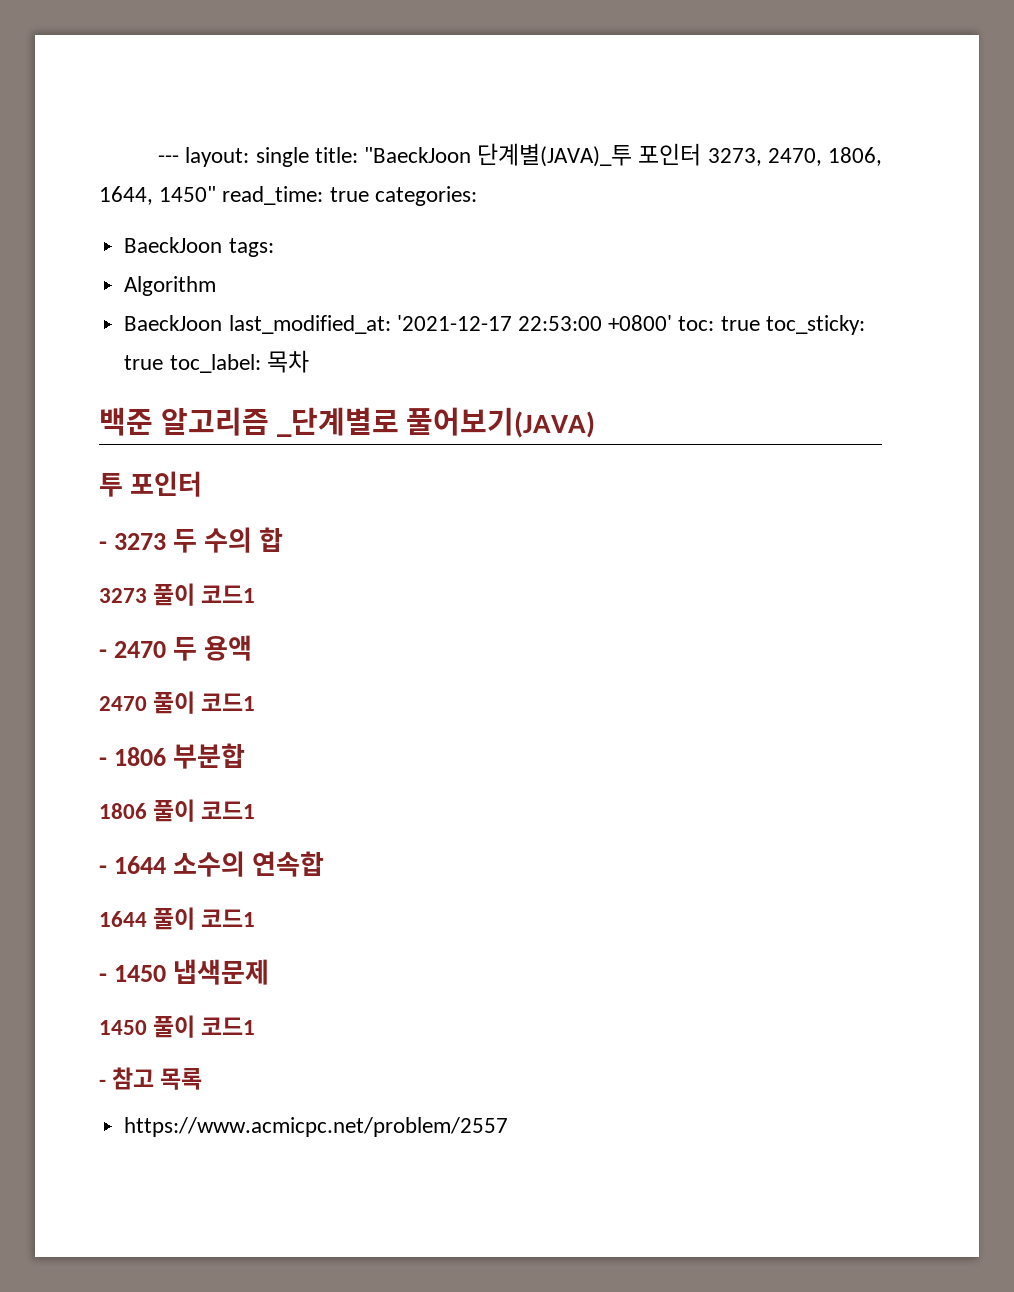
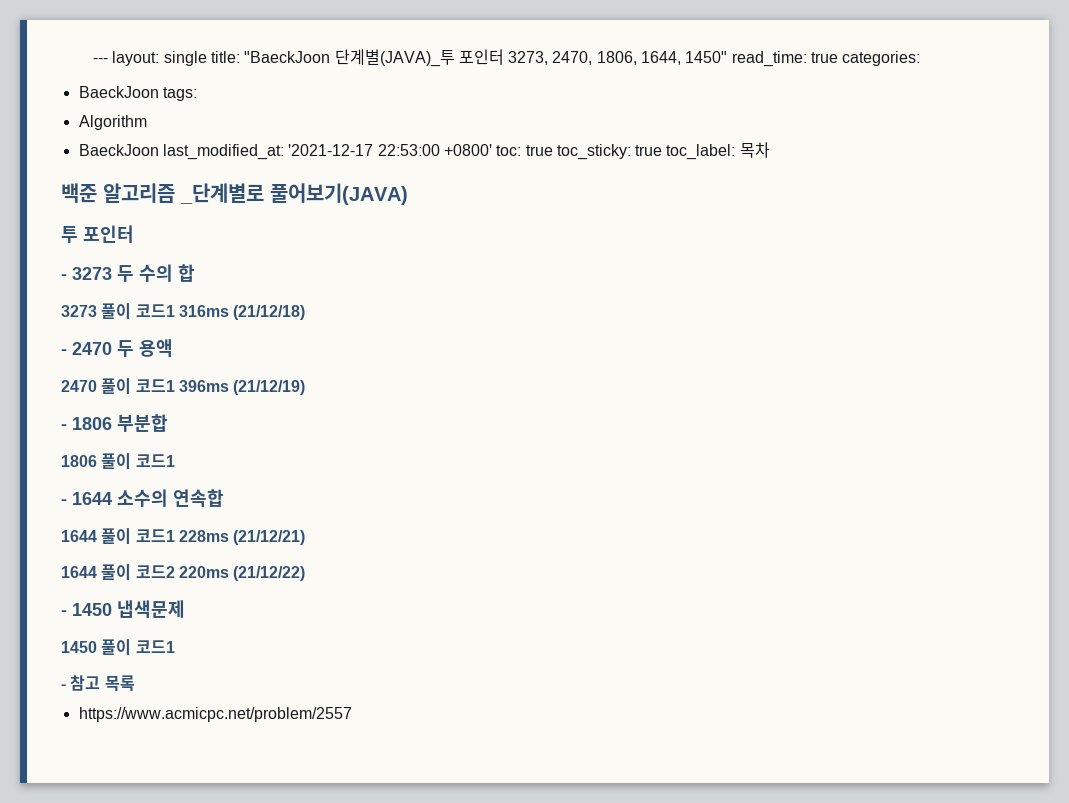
(256, 594) none -> [178,305,306,320] 316ms (21/12/18)
(256, 702) none -> [178,380,306,395] 396ms (21/12/19)
(256, 918) none -> [178,530,306,545] [61,564,306,581] 228ms (21/12/21) // 1644 풀이 코드2 220ms (21/12/22)

